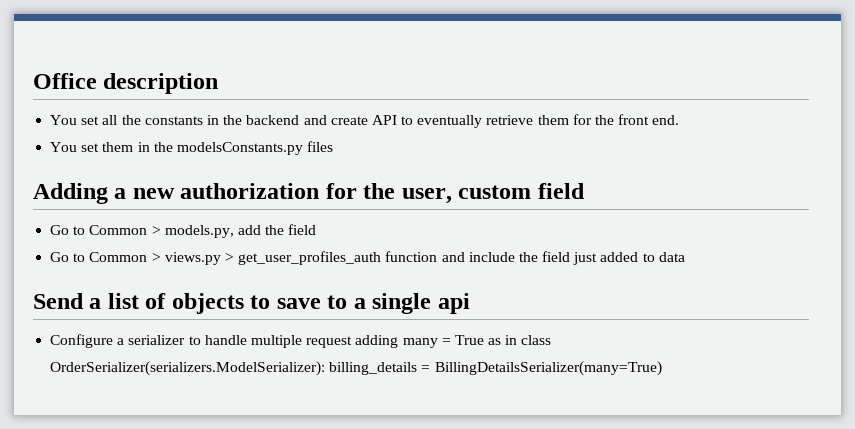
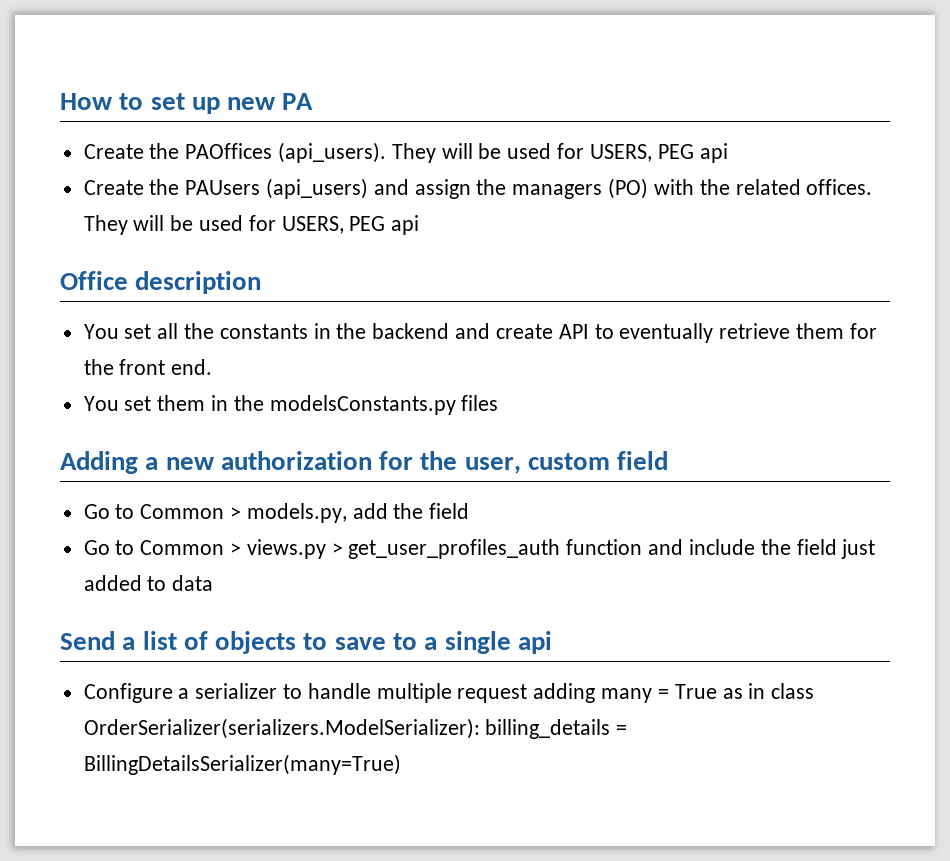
(33, 81) none -> [60,93,314,114] [83,142,728,163] [83,178,873,199] [83,215,420,235] How to set up new PA // Create the PAOffices (api_users). They will be used for USERS, PEG api // Create the PAUsers (api_users) and assign the managers (PO) with the related offices. They will be used for USERS, PEG api //

